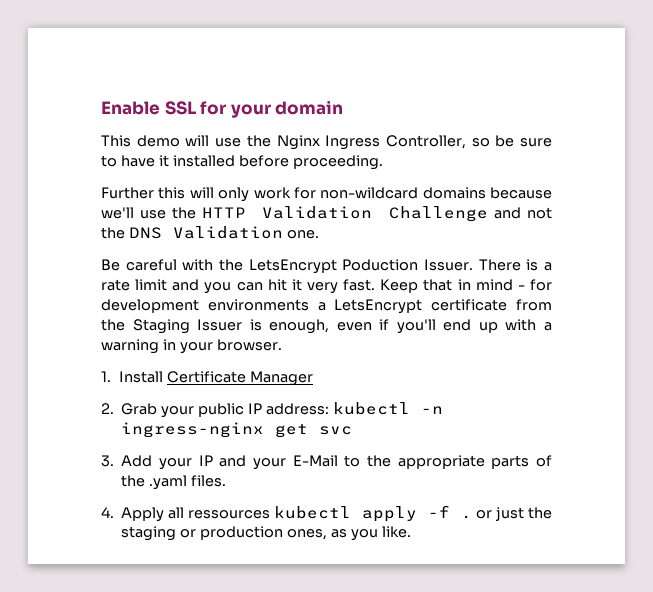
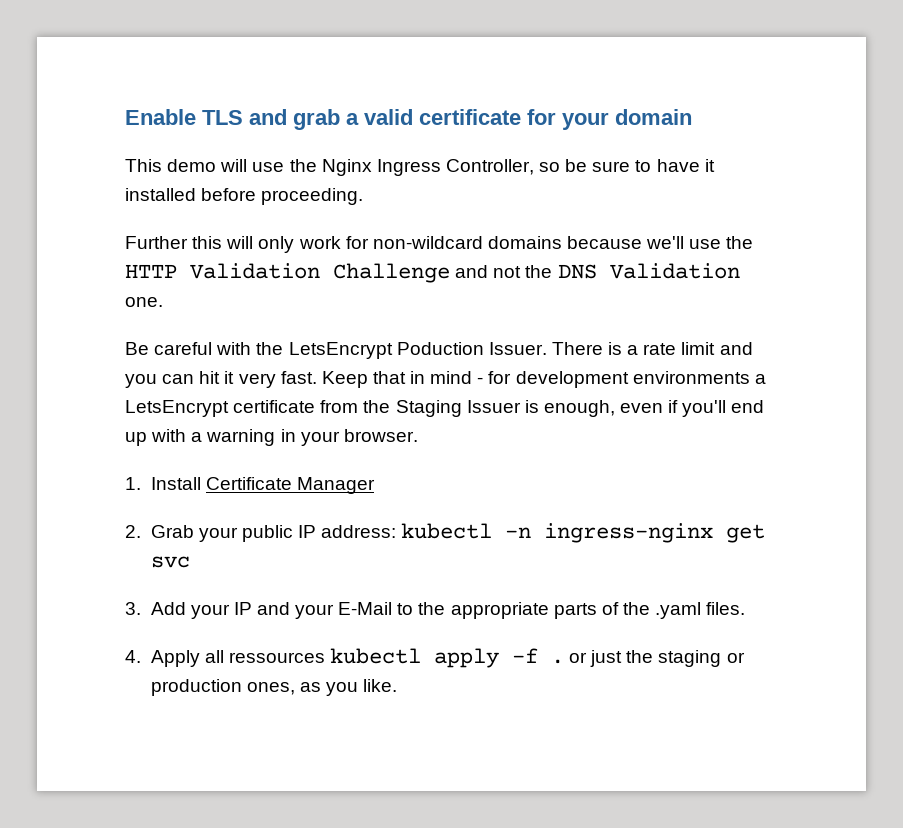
[164,101,197,115] SSL -> [202,109,521,130] TLS and grab a valid certificate

